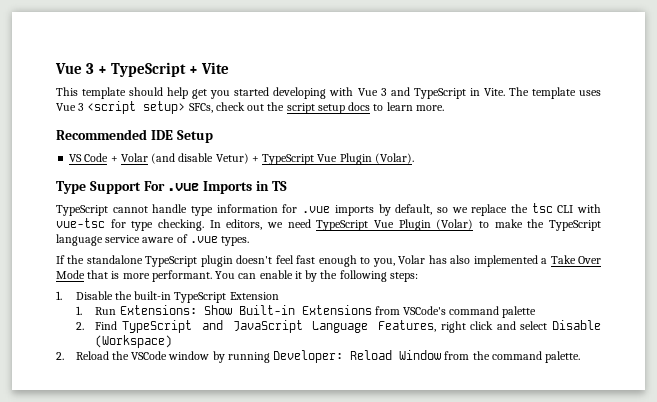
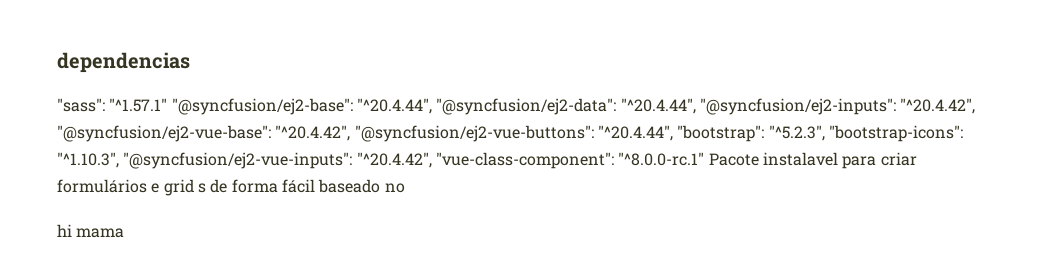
[55,62,230,77] [56,87,601,99] [56,101,444,114] [56,129,213,143] [69,153,414,165] [56,181,287,194] [56,203,601,216] [56,218,602,231] [56,234,250,246] [56,255,601,267] [56,270,418,282] [56,291,279,303] [75,305,537,318] [75,320,602,333] [95,335,173,348] [56,350,581,363] Vue 3 + TypeScript + Vite // This template should help get you started developing with Vue 3 and TypeScript in Vite. The template uses Vue 3 <script setup> SFCs, check out the script setup docs to learn more. // Recommended IDE Setup // VS Code + Volar (and disable Vetur) + TypeScript Vue Plugin (Volar). // Type Support For .vue Imports in TS // TypeScript cannot handle type information for .vue imports by default, so we replace the tsc CLI with vue-tsc for type checking. In editors, we need TypeScript Vue Plugin (Volar) to make the TypeScript language service aware of .vue types. // If the standalone TypeScript plugin doesn't feel fast enough to you, Volar has also implemented a Take Over Mode that is more performant. You can enable it by the following steps: // 1. Disable the built-in TypeScript Extension // 1. Run Extensions: Show Built-in Extensions from VSCode's command palette // 2. Find TypeScript and JavaScript Language Features, right click and select Disable (Workspace) // 2. Reload the VSCode window by running Developer: Reload Window from the command palette. -> [57,52,190,73] [57,98,976,115] [57,125,963,142] [57,152,917,169] [57,179,405,196] [57,224,125,238] dependencias // "sass": "^1.57.1" "@syncfusion/ej2-base": "^20.4.44", "@syncfusion/ej2-data": "^20.4.44", "@syncfusion/ej2-inputs": "^20.4.42", "@syncfusion/ej2-vue-base": "^20.4.42", "@syncfusion/ej2-vue-buttons": "^20.4.44", "bootstrap": "^5.2.3", "bootstrap-icons": "^1.10.3", "@syncfusion/ej2-vue-inputs": "^20.4.42", "vue-class-component": "^8.0.0-rc.1" Pacote instalavel para criar formulários e grid s de forma fácil baseado no // hi mama

